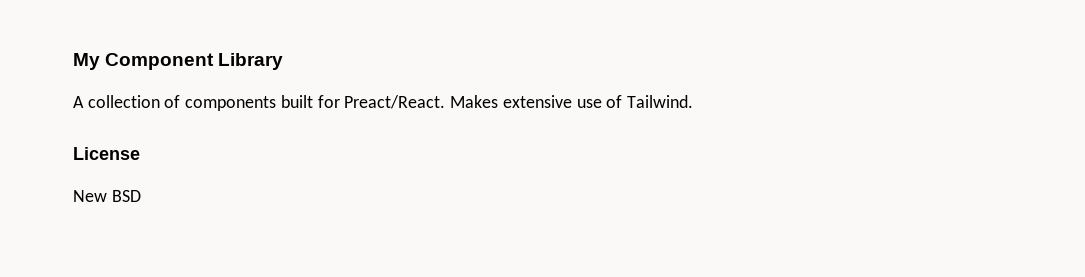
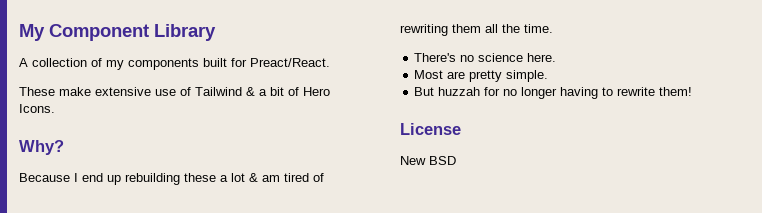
(181, 101) none -> [106,60,124,70] my
[450,95,499,108] Makes -> [19,87,91,96] // These make
[626,95,693,108] Tailwind. -> [195,87,330,96] [19,104,55,113] [19,140,64,155] [19,173,324,185] [400,24,553,36] [414,53,557,62] [414,70,549,82] [414,87,693,99] Tailwind & a bit of Hero Icons. // Why? // Because I end up rebuilding these a lot & am tired of rewriting them all the time. // There's no science here. // Most are pretty simple. // But huzzah for no longer having to rewrite them!

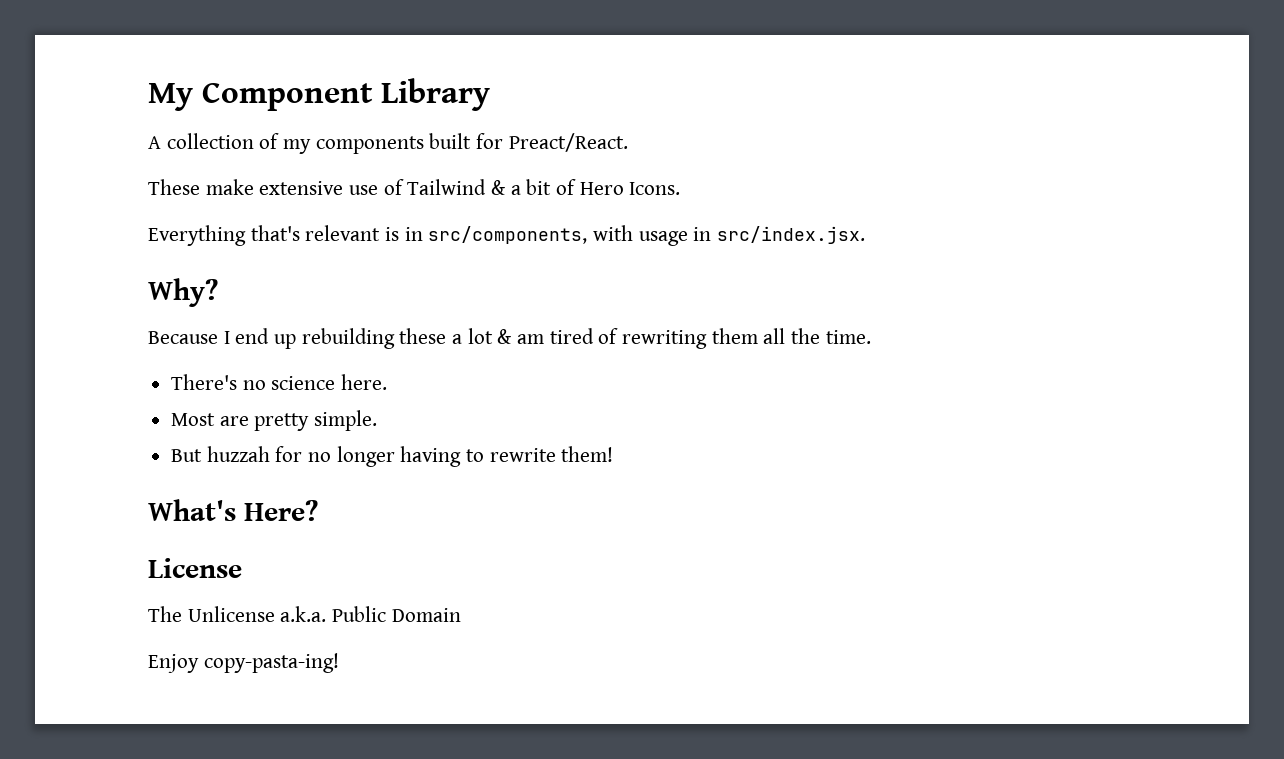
(55, 108) none -> [148,225,866,246] // Everything that's relevant is in src/components, with usage in src/index.jsx.
(693, 91) none -> [148,499,318,521] // What's Here?
[400,156,456,165] New BSD -> [148,606,461,622] [148,653,339,673] The Unlicense a.k.a. Public Domain // Enjoy copy-pasta-ing!

